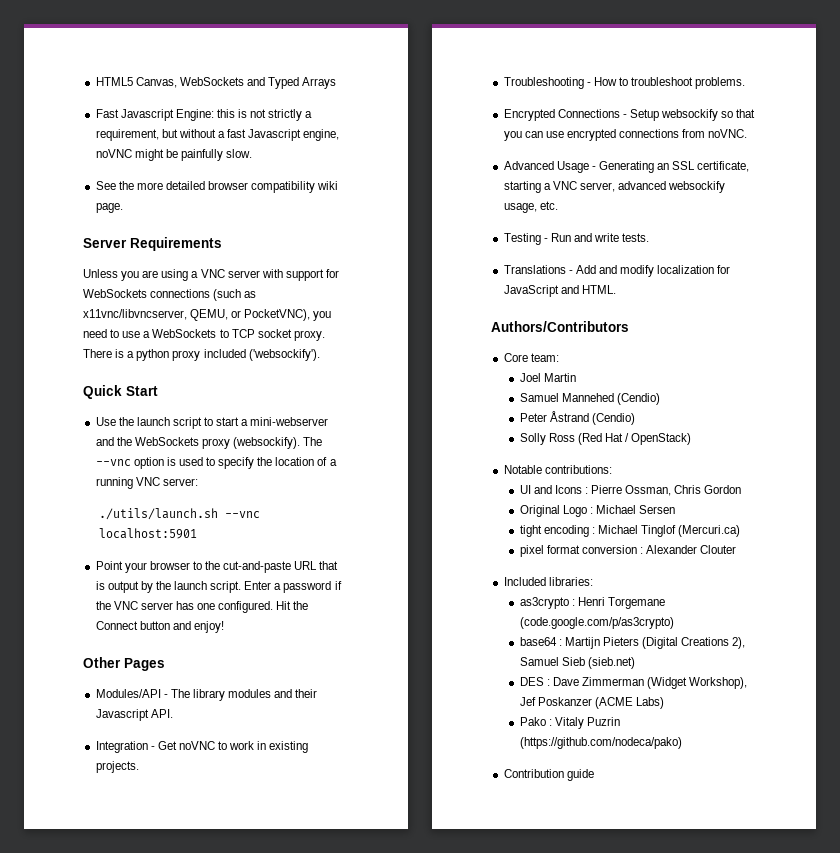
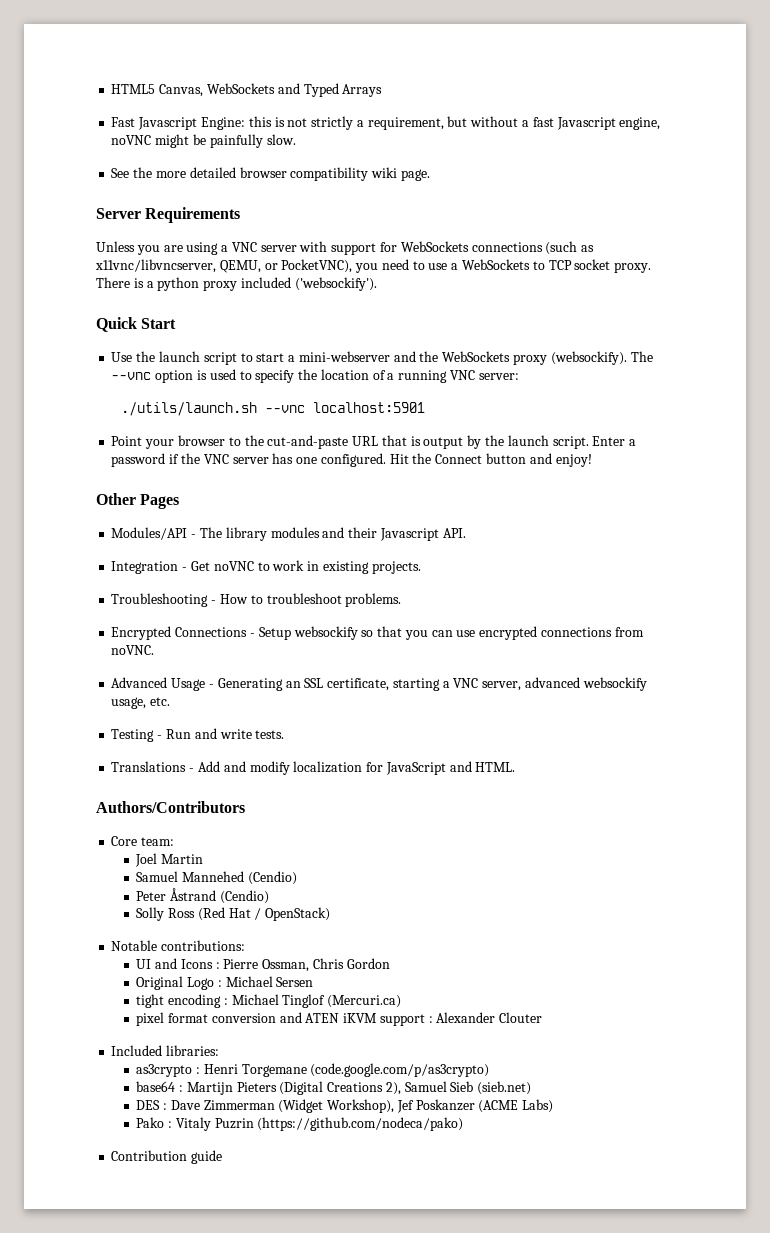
(637, 549) none -> [279,1012,425,1026] and ATEN iKVM support

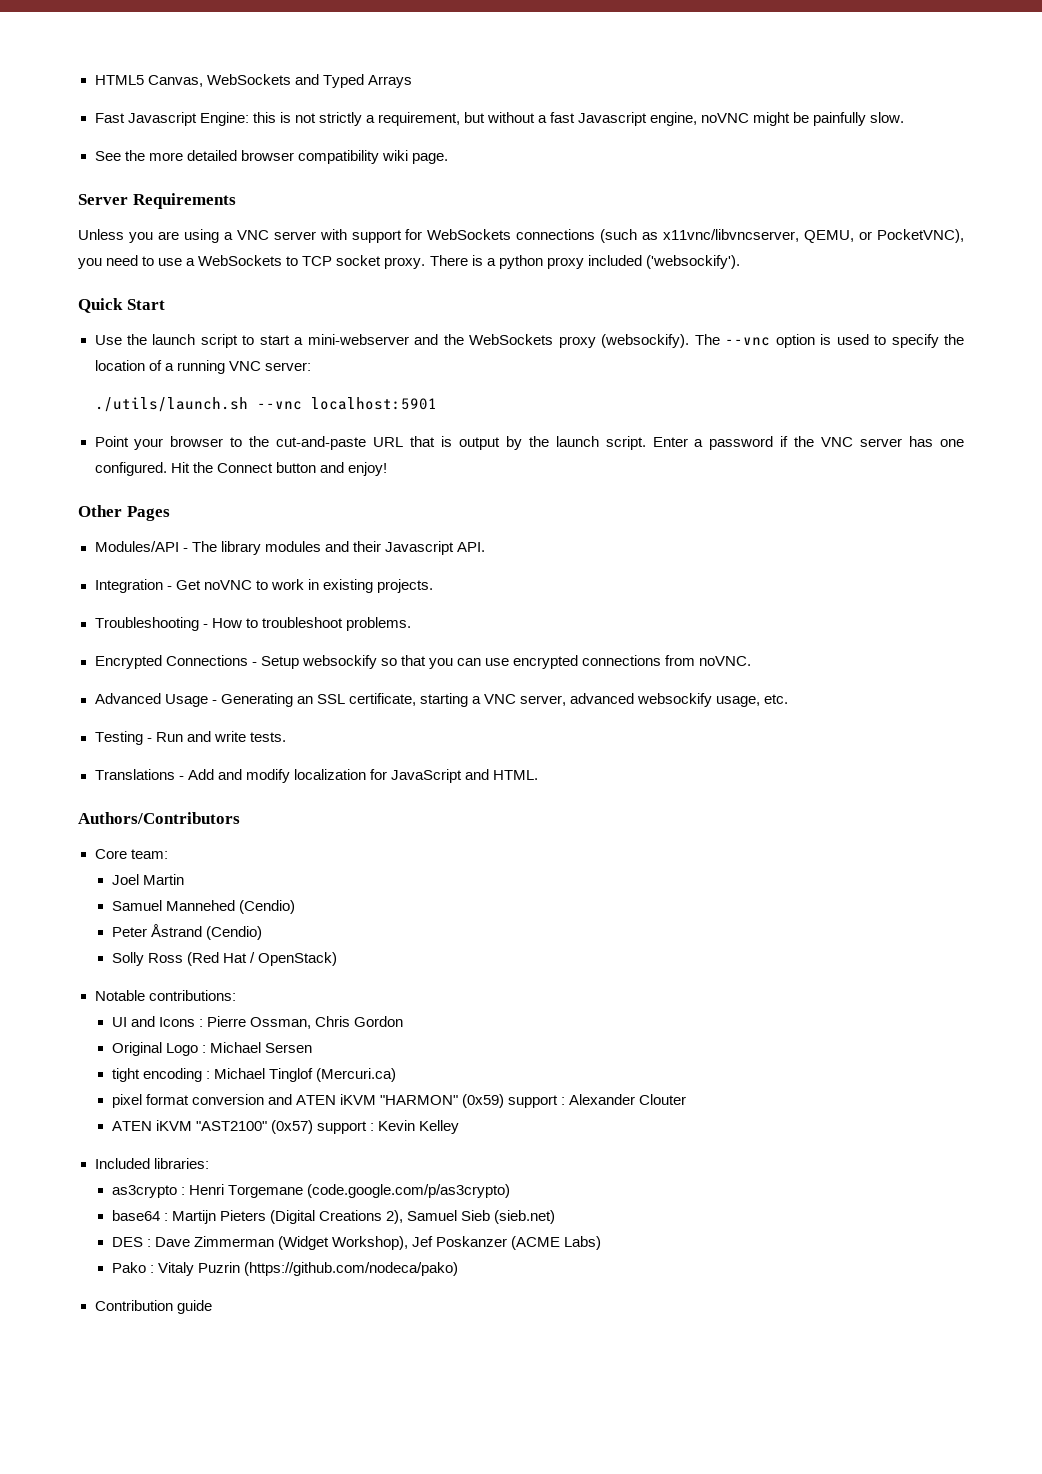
(378, 1018) none -> [380,1094,505,1108] "HARMON" (0x59)
(543, 1017) none -> [111,1120,460,1134] // ATEN iKVM "AST2100" (0x57) support : Kevin Kelley

